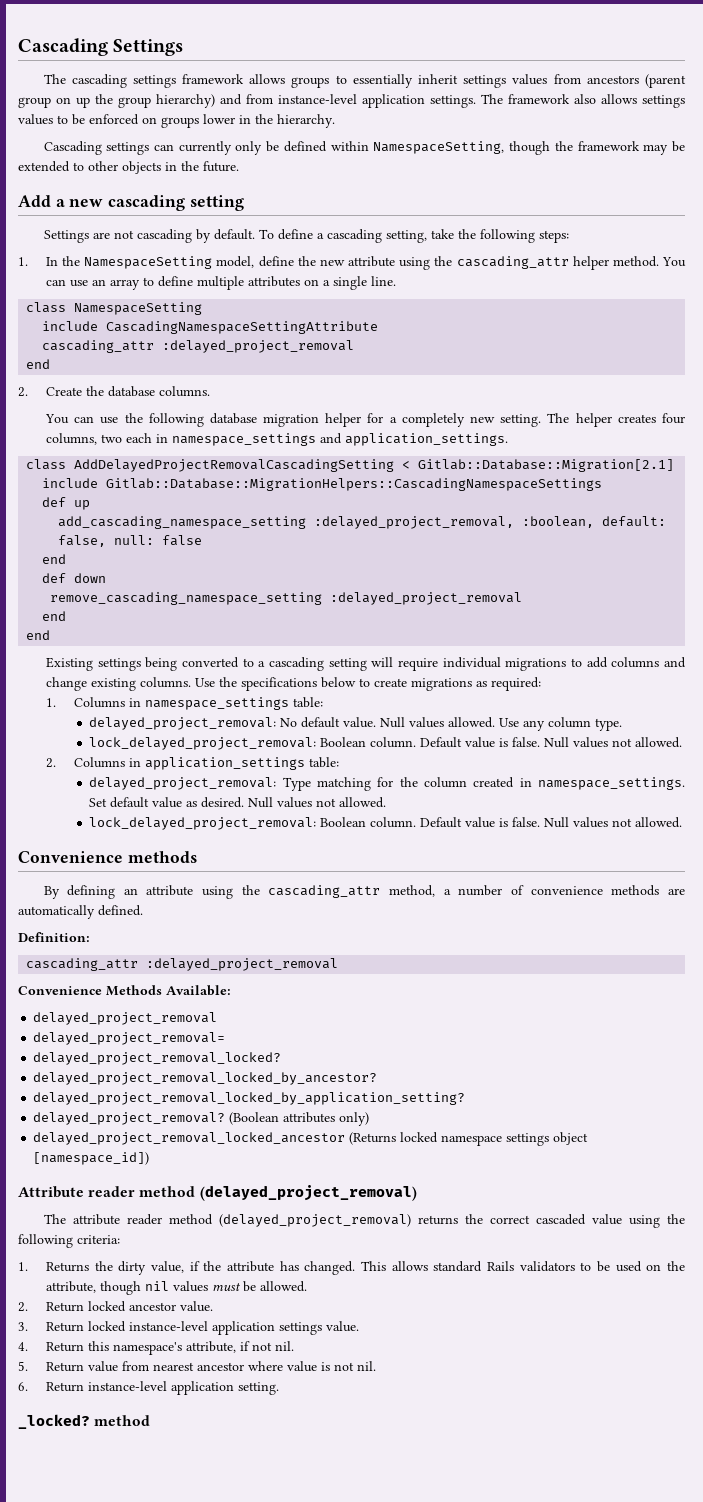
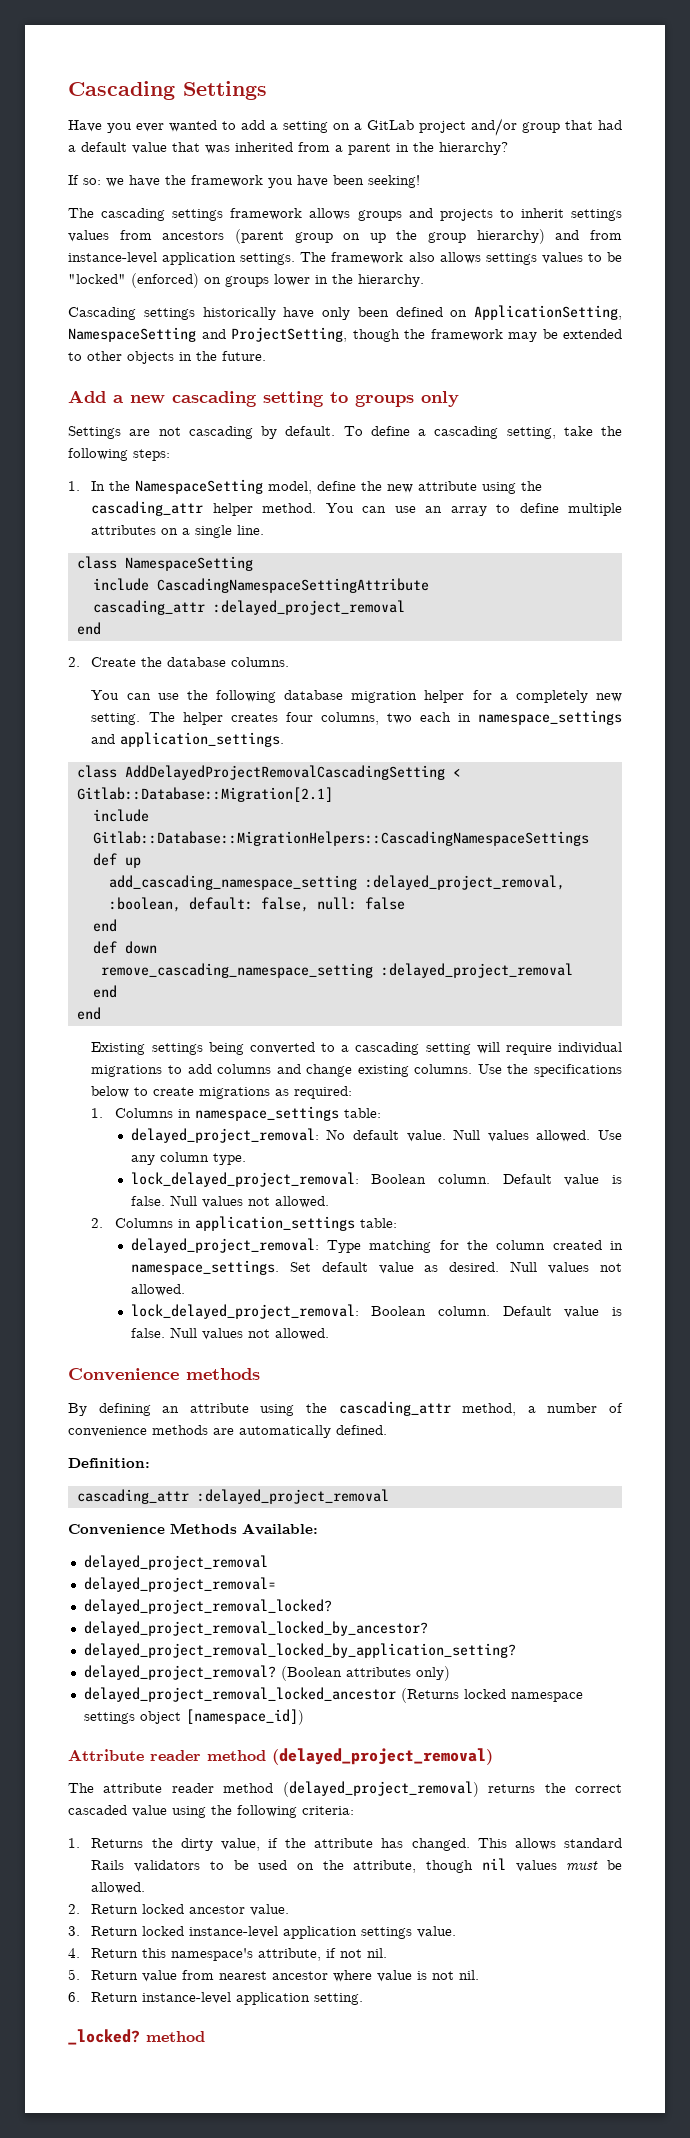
(184, 47) none -> [68,118,622,136] [68,142,508,155] [68,175,420,188] // Have you ever wanted to add a setting on a GitLab project and/or group that had a default value that was inherited from a parent in the hierarchy? // If so: we have the framework you have been seeking!
[335,74,413,88] to essentially -> [408,208,514,221] and projects to
[89,114,139,125] enforced -> [68,273,199,288] "locked" (enforced)
[153,141,505,155] can currently only be defined within NamespaceSetting, -> [202,305,622,320] [68,327,347,342] historically have only been defined on ApplicationSetting, NamespaceSetting and ProjectSetting,
(244, 203) none -> [330,391,459,407] to groups only

